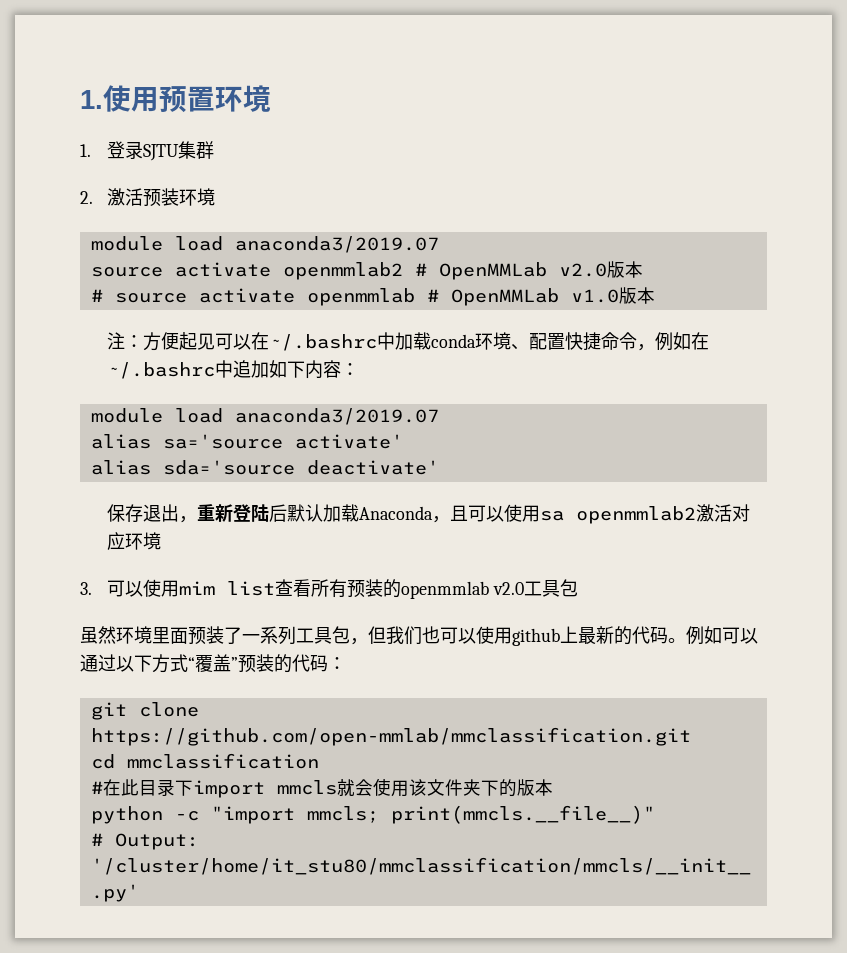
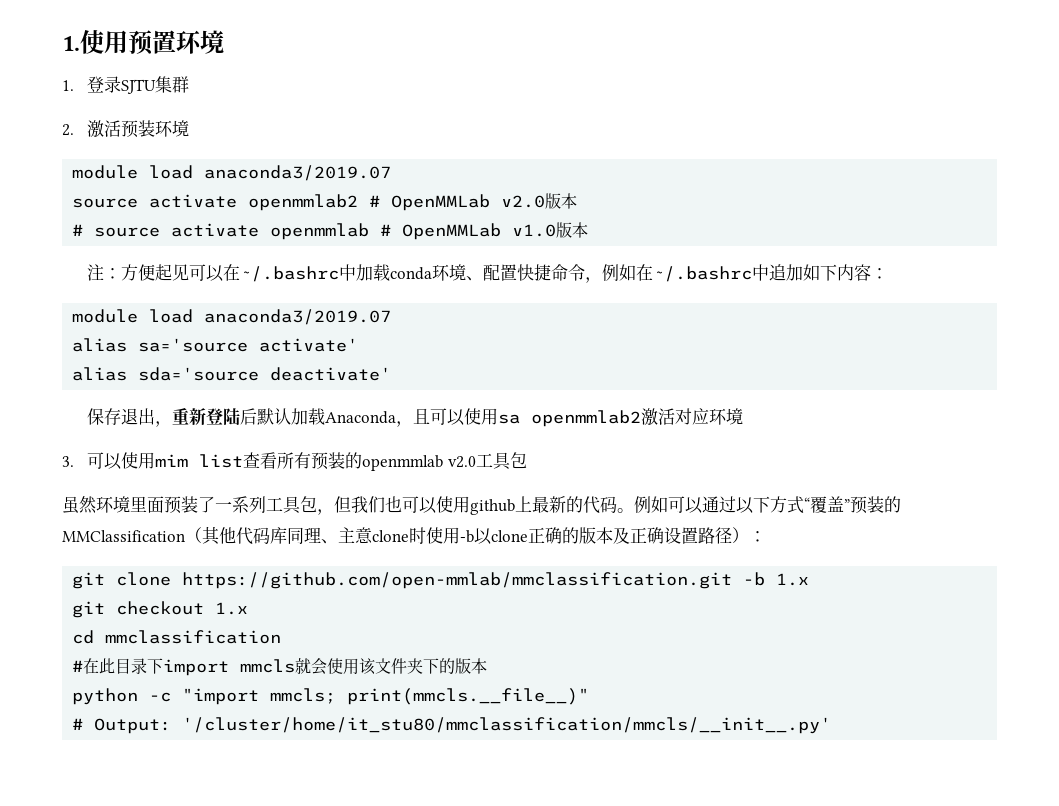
[292,654,328,672] 代码 -> [62,526,749,545] MMClassification（其他代码库同理、主意clone时使用-b以clone正确的版本及正确设置路径）
(691, 736) none -> [743,572,810,586] [72,601,249,618] -b 1.x // git checkout 1.x

